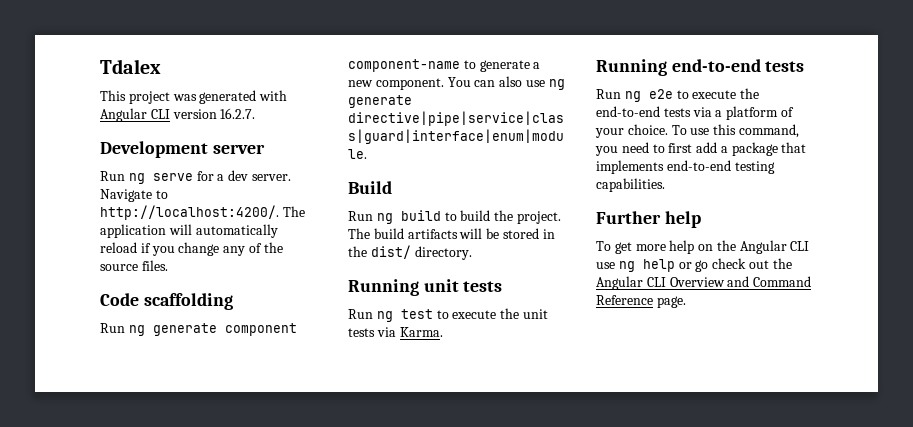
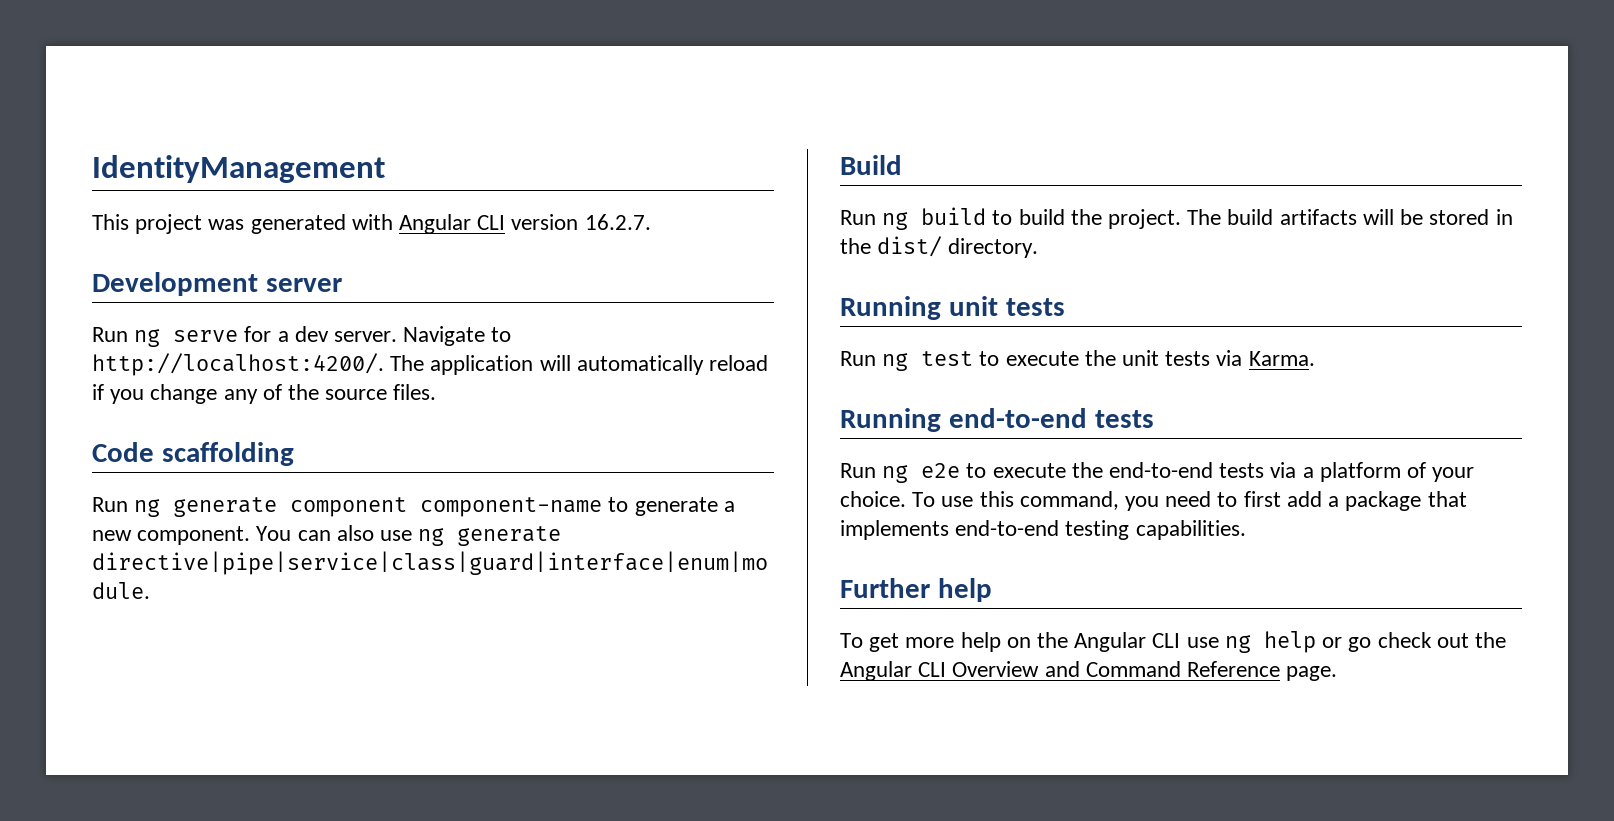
[100,59,161,74] Tdalex -> [92,155,385,183] IdentityManagement

